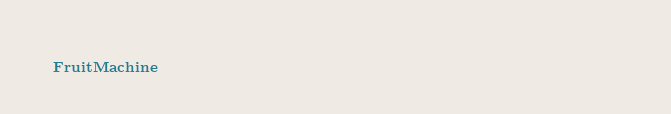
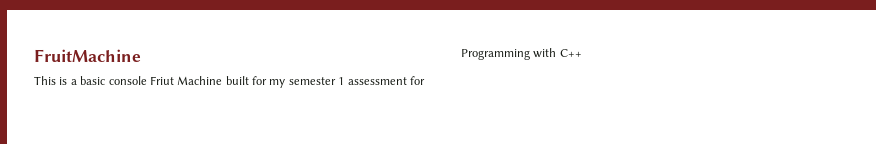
(158, 66) none -> [34,76,425,88] [461,48,582,60] // This is a basic console Friut Machine built for my semester 1 assessment for Programming with C++

